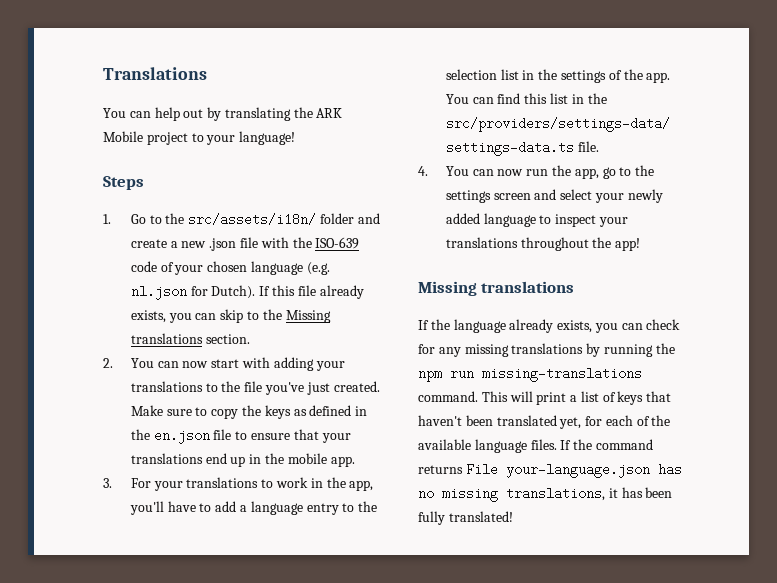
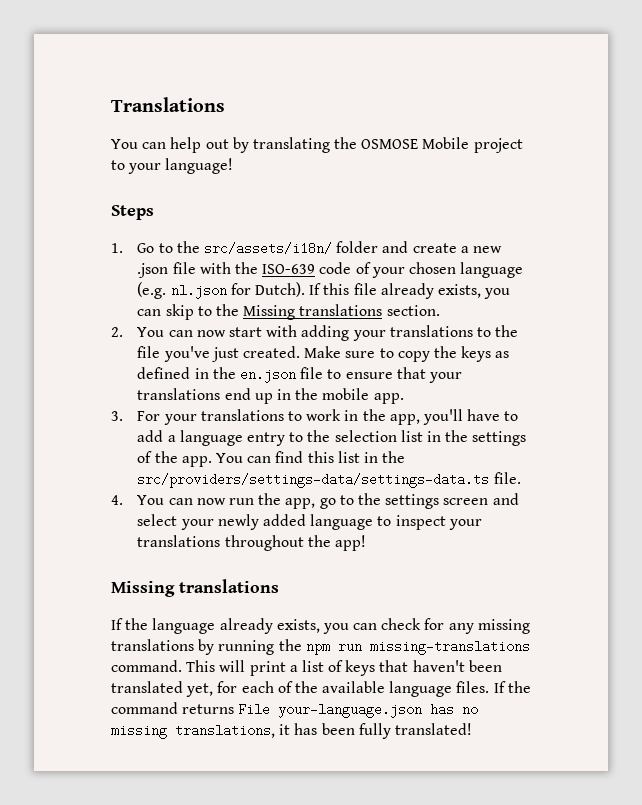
[316,108,343,118] ARK -> [361,139,419,149] OSMOSE

